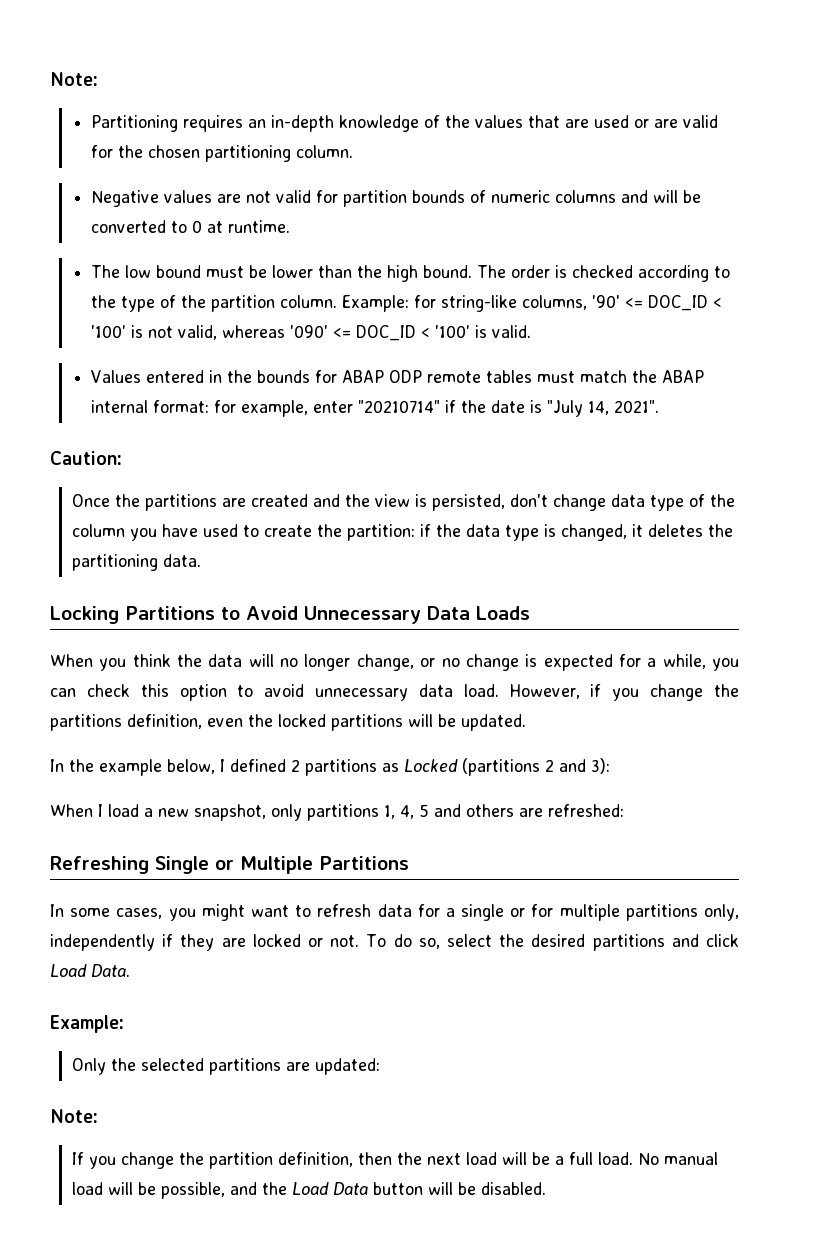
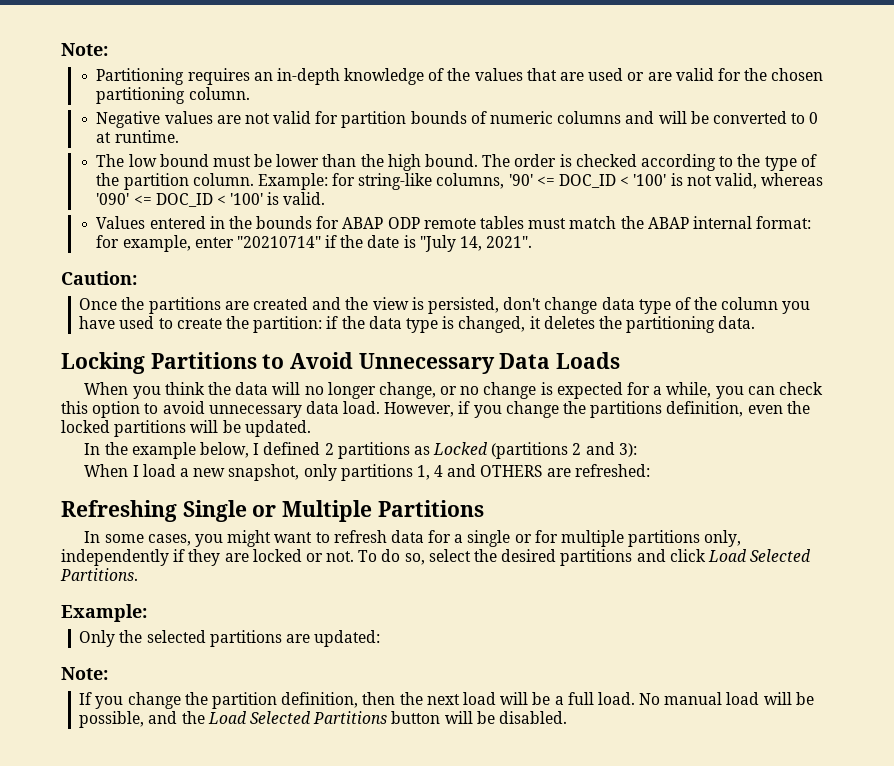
[400,804,514,819] 4, 5 and others -> [434,464,543,477] 4 and OTHERS
[91,964,130,977] Data. -> [750,549,812,562] [60,568,138,581] Selected Partitions.
[332,1182,368,1195] Data -> [250,711,388,724] Selected Partitions

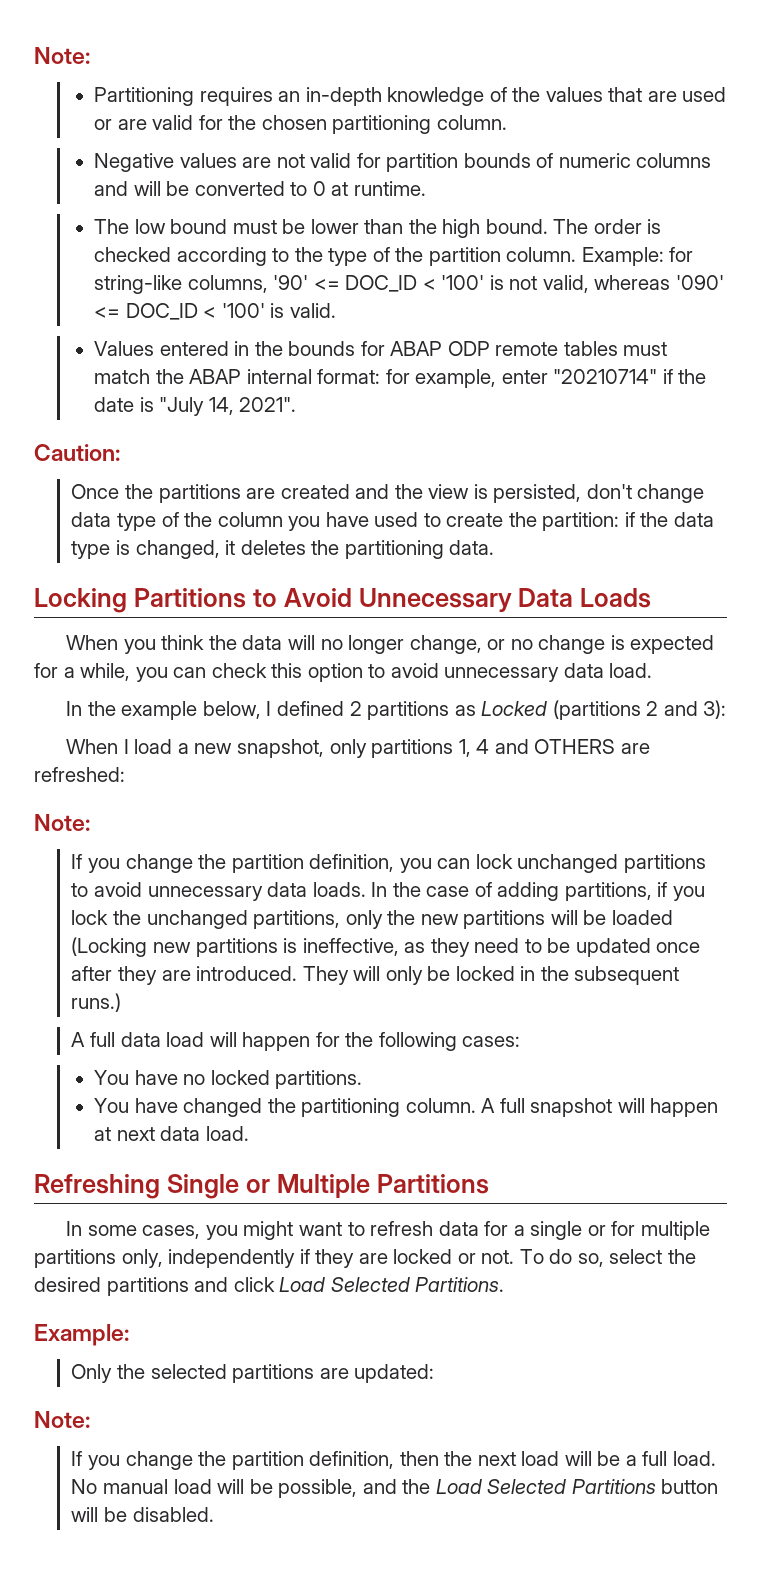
[384,401,810,418] [61,420,311,437] However, if you change the partitions definition, even the locked partitions will be updated. -> (653, 670) none
(650, 470) none -> [34,814,90,831] [71,854,706,873] [71,882,705,901] [71,910,673,929] [71,937,701,957] [71,966,680,985] [71,993,122,1012] [71,1032,521,1051] [94,1070,363,1089] [94,1098,719,1117] [94,1126,249,1141] // Note: // If you change the partition definition, you can lock unchanged partitions to avoid unnecessary data loads. In the case of adding partitions, if you lock the unchanged partitions, only the new partitions will be loaded (Locking new partitions is ineffective, as they need to be updated once after they are introduced. They will only be locked in the subsequent runs.) // A full data load will happen for the following cases: // You have no locked partitions. // You have changed the partitioning column. A full snapshot will happen at next data load.

